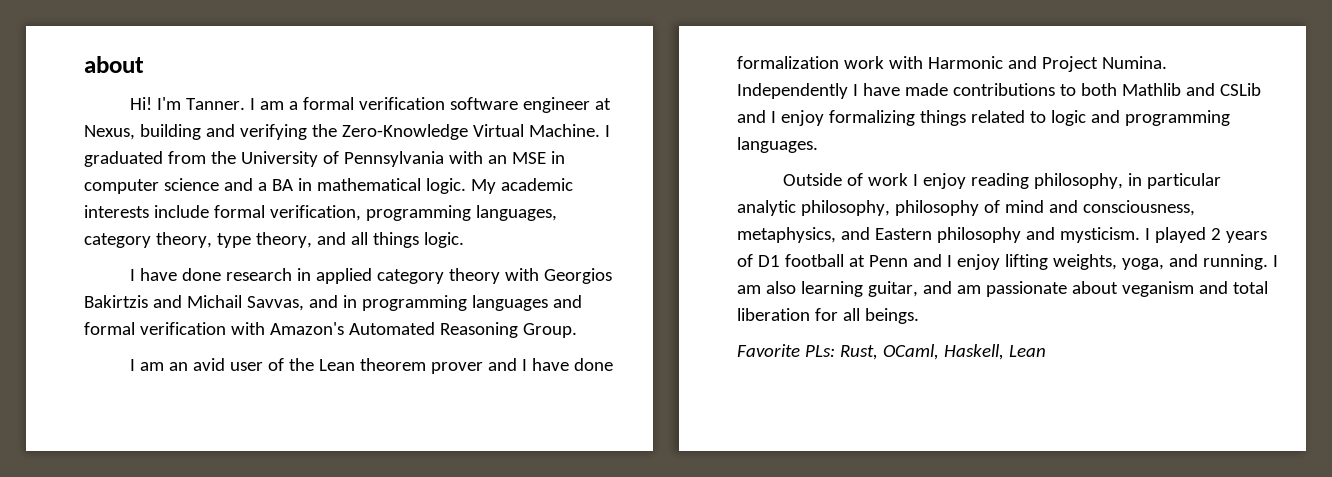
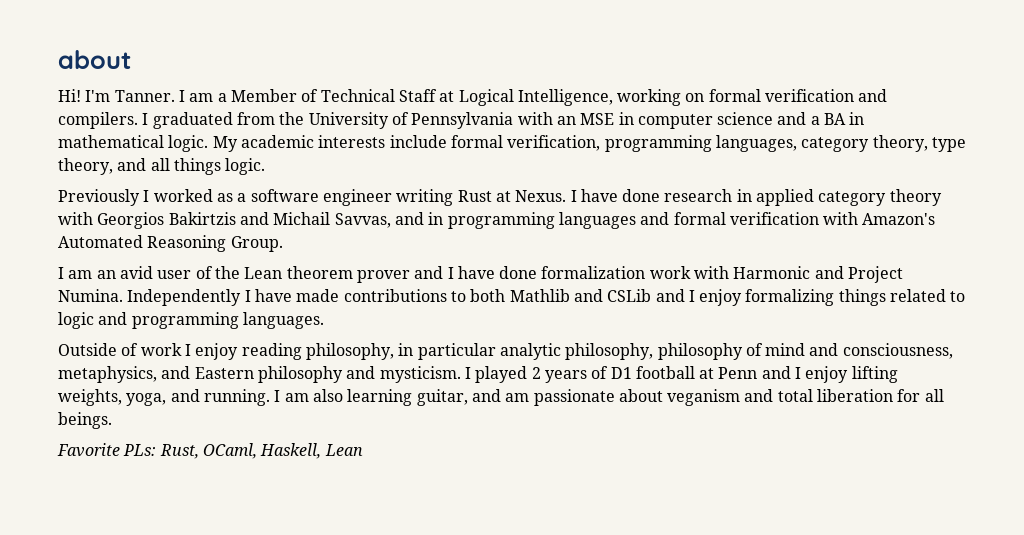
[302,97,611,113] [84,124,600,140] formal verification software engineer at Nexus, building and verifying the Zero-Knowledge Virtual Machine. -> [230,89,888,106] [58,112,138,129] Member of Technical Staff at Logical Intelligence, working on formal verification and compilers.
(464, 240) none -> [58,189,567,206] Previously I worked as a software engineer writing Rust at Nexus.

